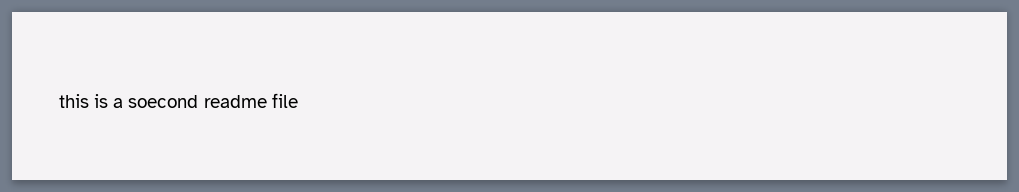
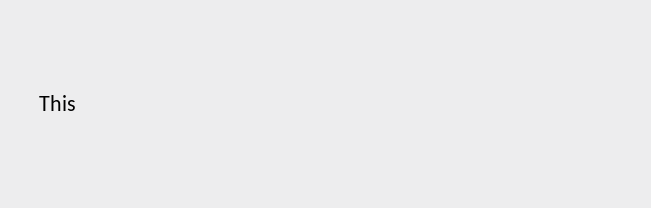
[59,93,298,108] this is a soecond readme file -> [39,95,76,111] This

